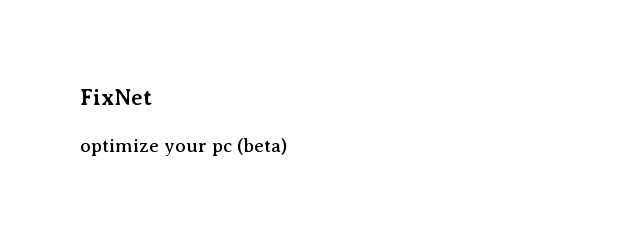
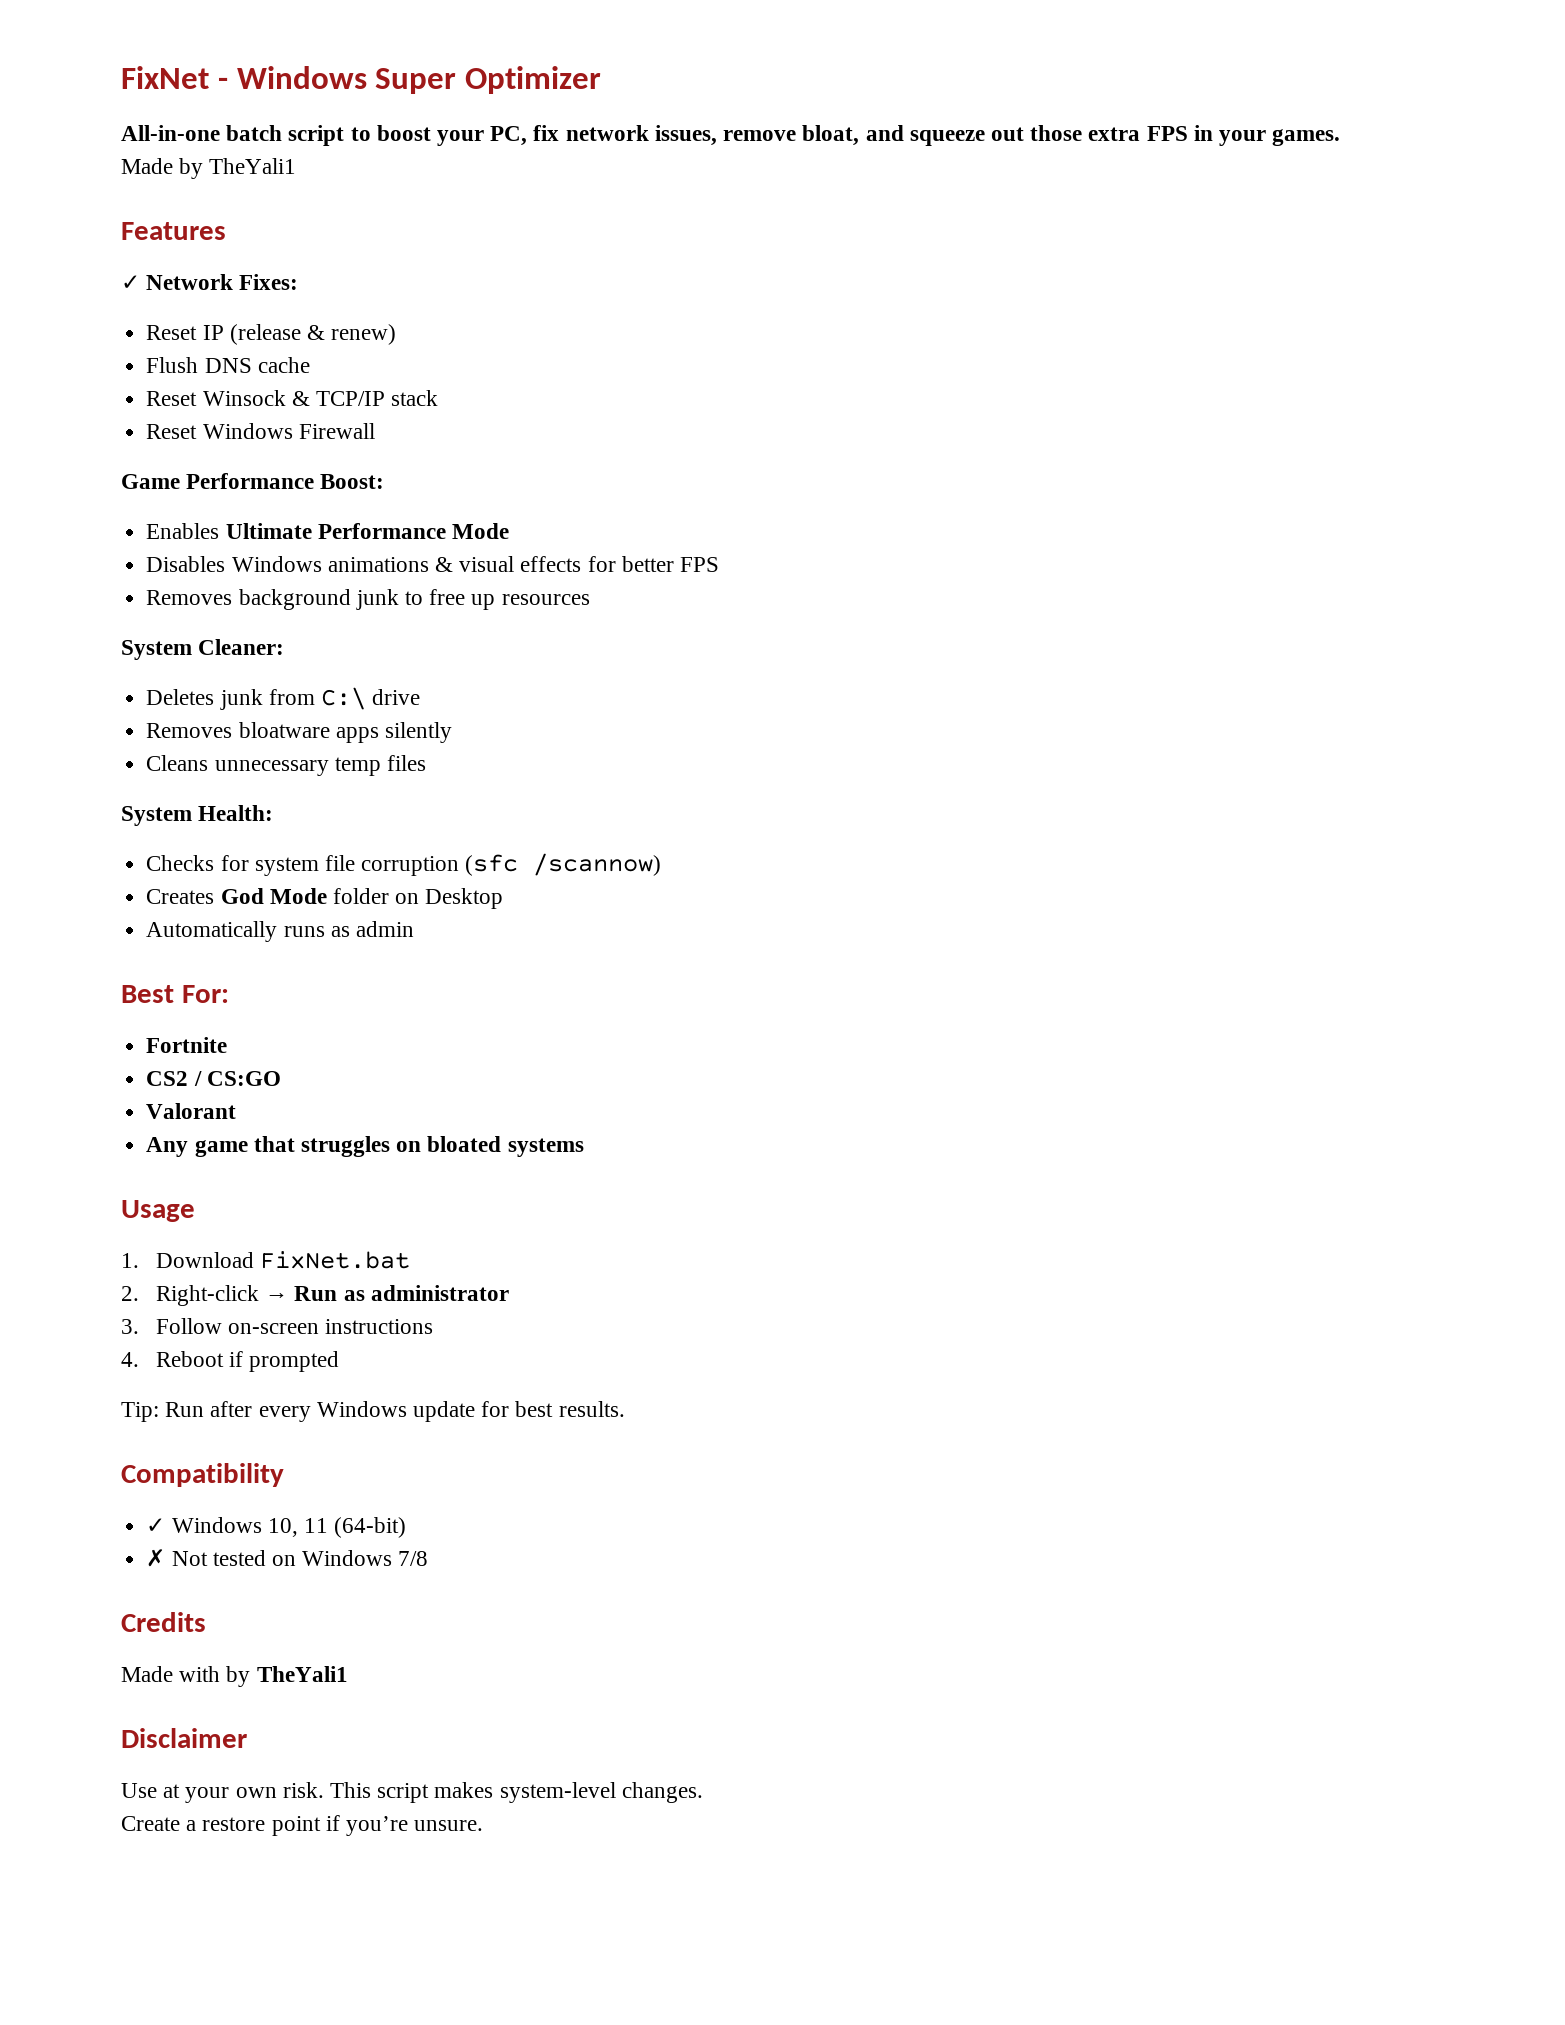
[80,138,288,156] // optimize your pc (beta) -> [217,66,602,94] [121,125,1341,146] [121,158,297,179] [121,222,226,240] [121,274,299,290] [146,324,397,345] [146,357,310,373] [146,390,439,406] [146,423,375,439] [121,473,385,489] [146,523,509,539] [146,556,719,572] [146,589,590,610] [121,639,285,660] [146,687,421,710] [146,722,452,743] [146,755,426,776] [121,805,274,826] [146,853,662,876] [146,888,504,909] [146,921,414,942] [121,985,229,1003] [146,1037,228,1053] [146,1071,281,1086] [146,1103,237,1119] [146,1136,584,1157] [121,1200,195,1222] [121,1251,411,1269] [121,1285,509,1306] [121,1318,434,1334] [121,1351,340,1372] [121,1401,625,1422] [121,1463,284,1487] [146,1517,407,1538] [146,1549,429,1567] [121,1612,206,1632] [121,1666,348,1687] [121,1728,247,1748] [121,1782,703,1803] [121,1815,484,1836] - Windows Super Optimizer // All-in-one batch script to boost your PC, fix network issues, remove bloat, and squeeze out those extra FPS in your games. // Made by TheYali1 // Features // ✓ Network Fixes: // Reset IP (release & renew) // Flush DNS cache // Reset Winsock & TCP/IP stack // Reset Windows Firewall // Game Performance Boost: // Enables Ultimate Performance Mode // Disables Windows animations & visual effects for better FPS // Removes background junk to free up resources // System Cleaner: // Deletes junk from C:\ drive // Removes bloatware apps silently // Cleans unnecessary temp files // System Health: // Checks for system file corruption (sfc /scannow) // Creates God Mode folder on Desktop // Automatically runs as admin // Best For: // Fortnite // CS2 / CS:GO // Valorant // Any game that struggles on bloated systems // Usage // 1. Download FixNet.bat // 2. Right-click → Run as administrator // 3. Follow on-screen instructions // 4. Reboot if prompted // Tip: Run after every Windows update for best results. // Compatibility // ✓ Windows 10, 11 (64-bit) // ✗ Not tested on Windows 7/8 // Credits // Made with by TheYali1 // Disclaimer // Use at your own risk. This script makes system-level changes. // Create a restore point if you’re unsure.

